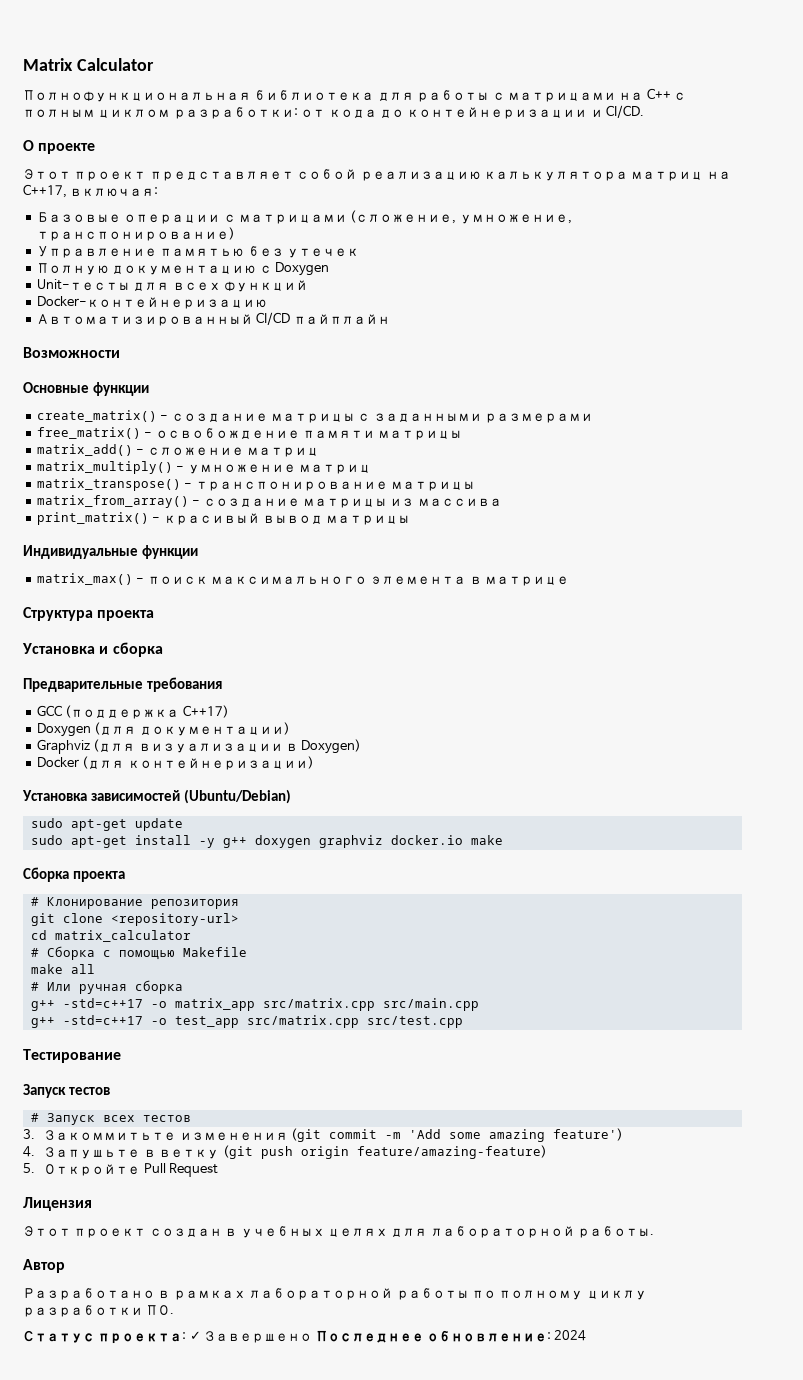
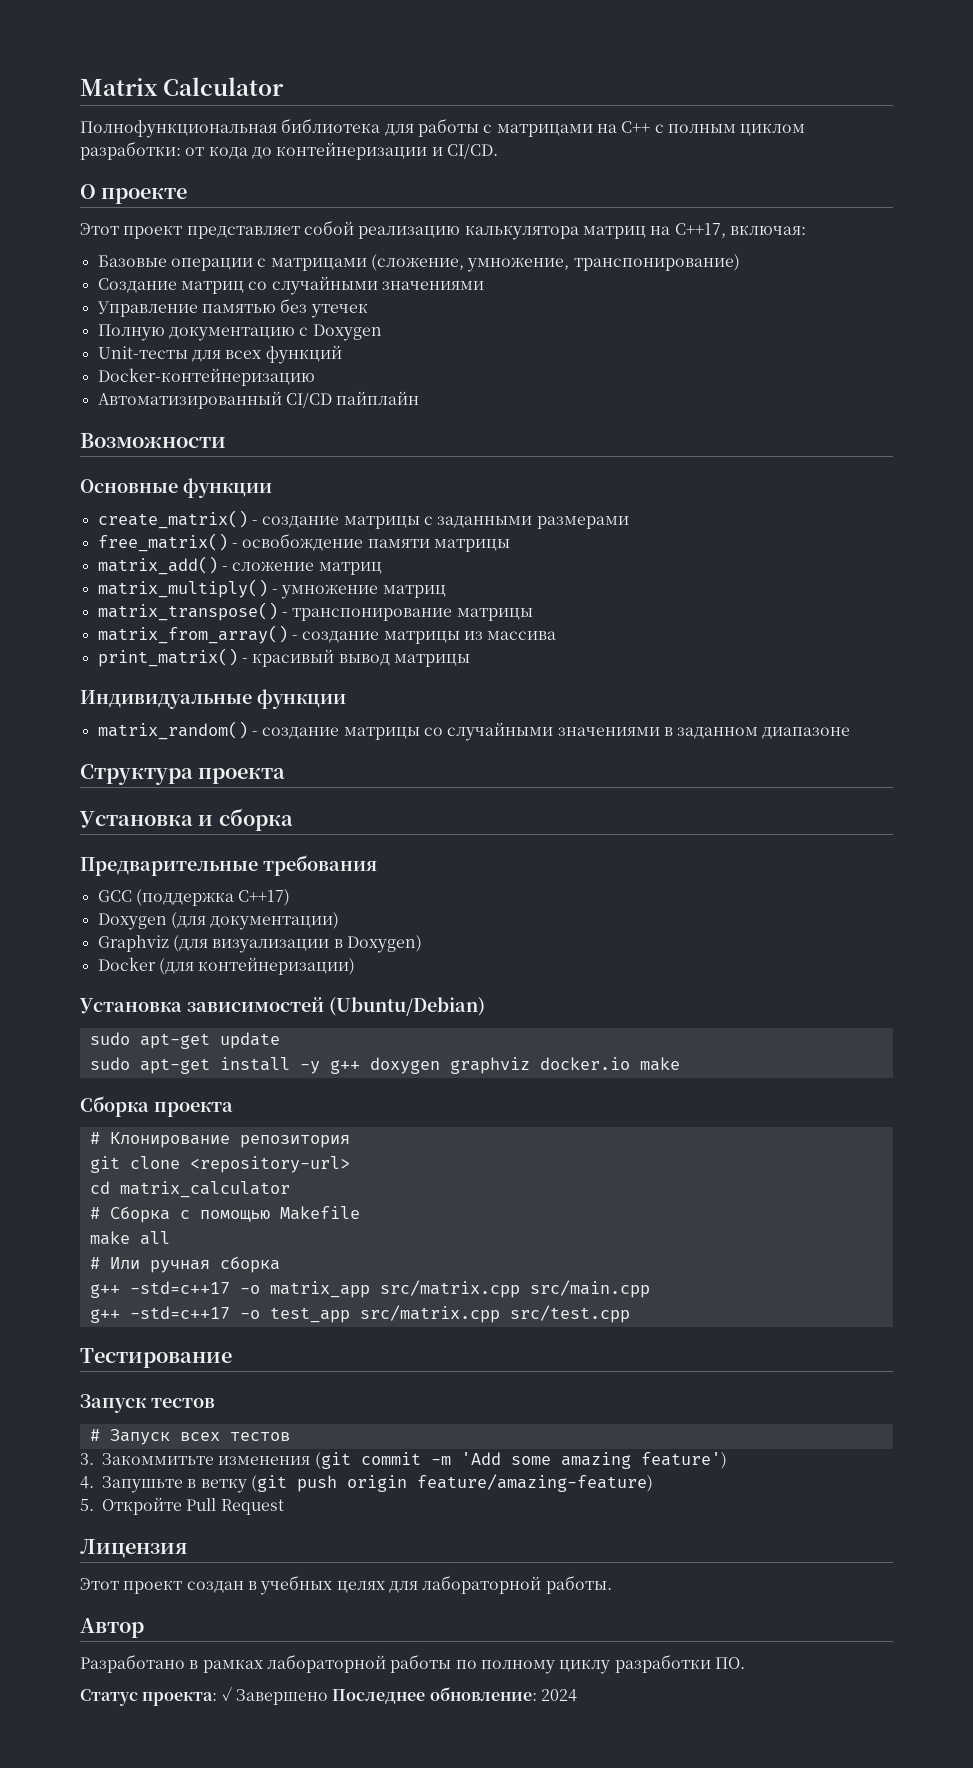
(235, 234) none -> [97,276,484,295] // Создание матриц со случайными значениями
[36,573,569,586] matrix_max() - поиск максимального элемента в матрице -> [97,721,851,741] matrix_random() - создание матрицы со случайными значениями в заданном диапазоне

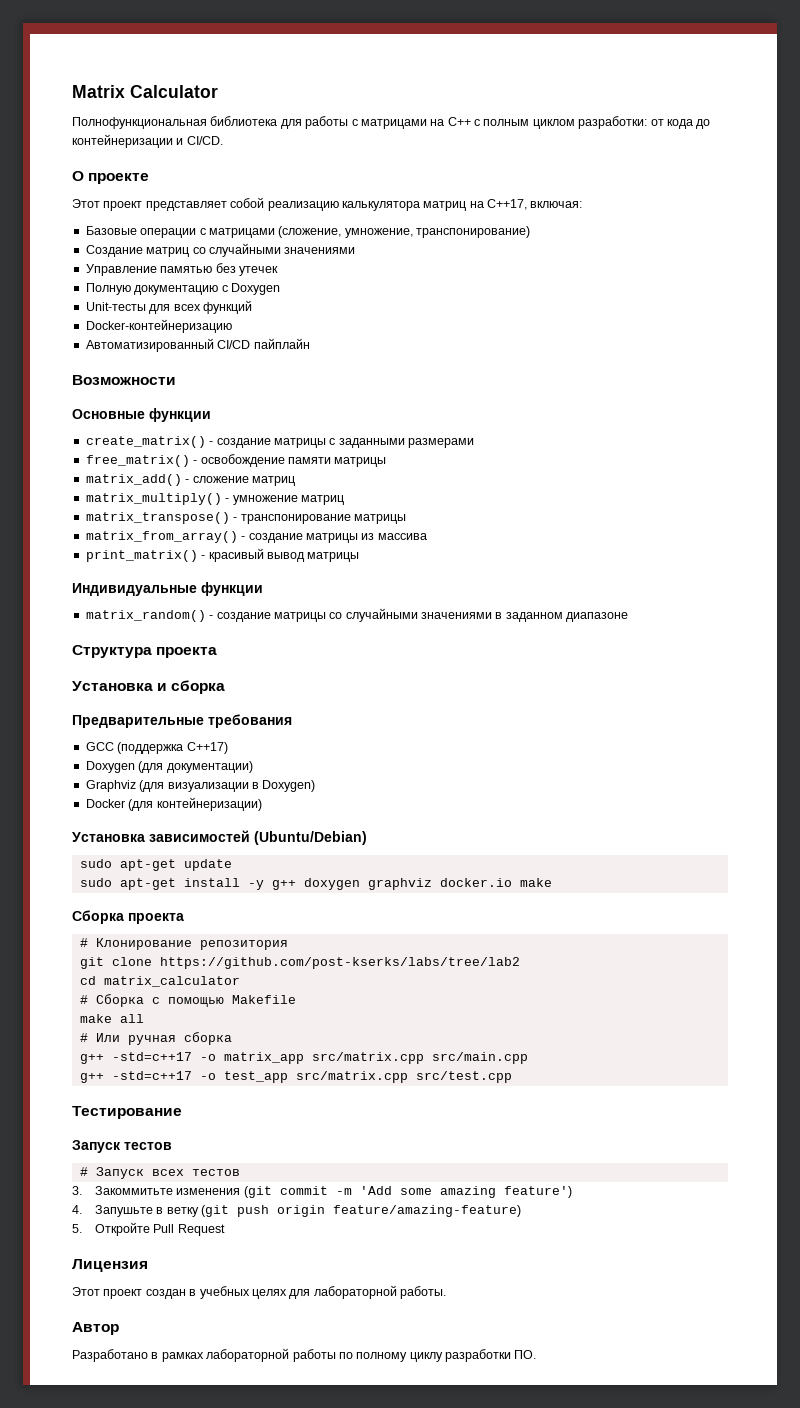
[189,1156,350,1173] <repository-url> -> [159,957,520,969] https://github.com/post-kserks/labs/tree/lab2
[80,1686,577,1706] // Статус проекта: ✓ Завершено Последнее обновление: 2024 -> (537, 1354) none

